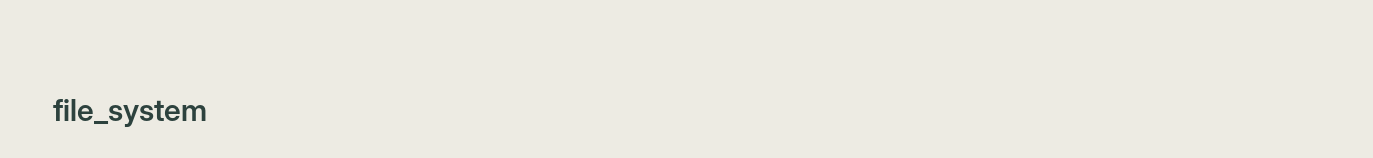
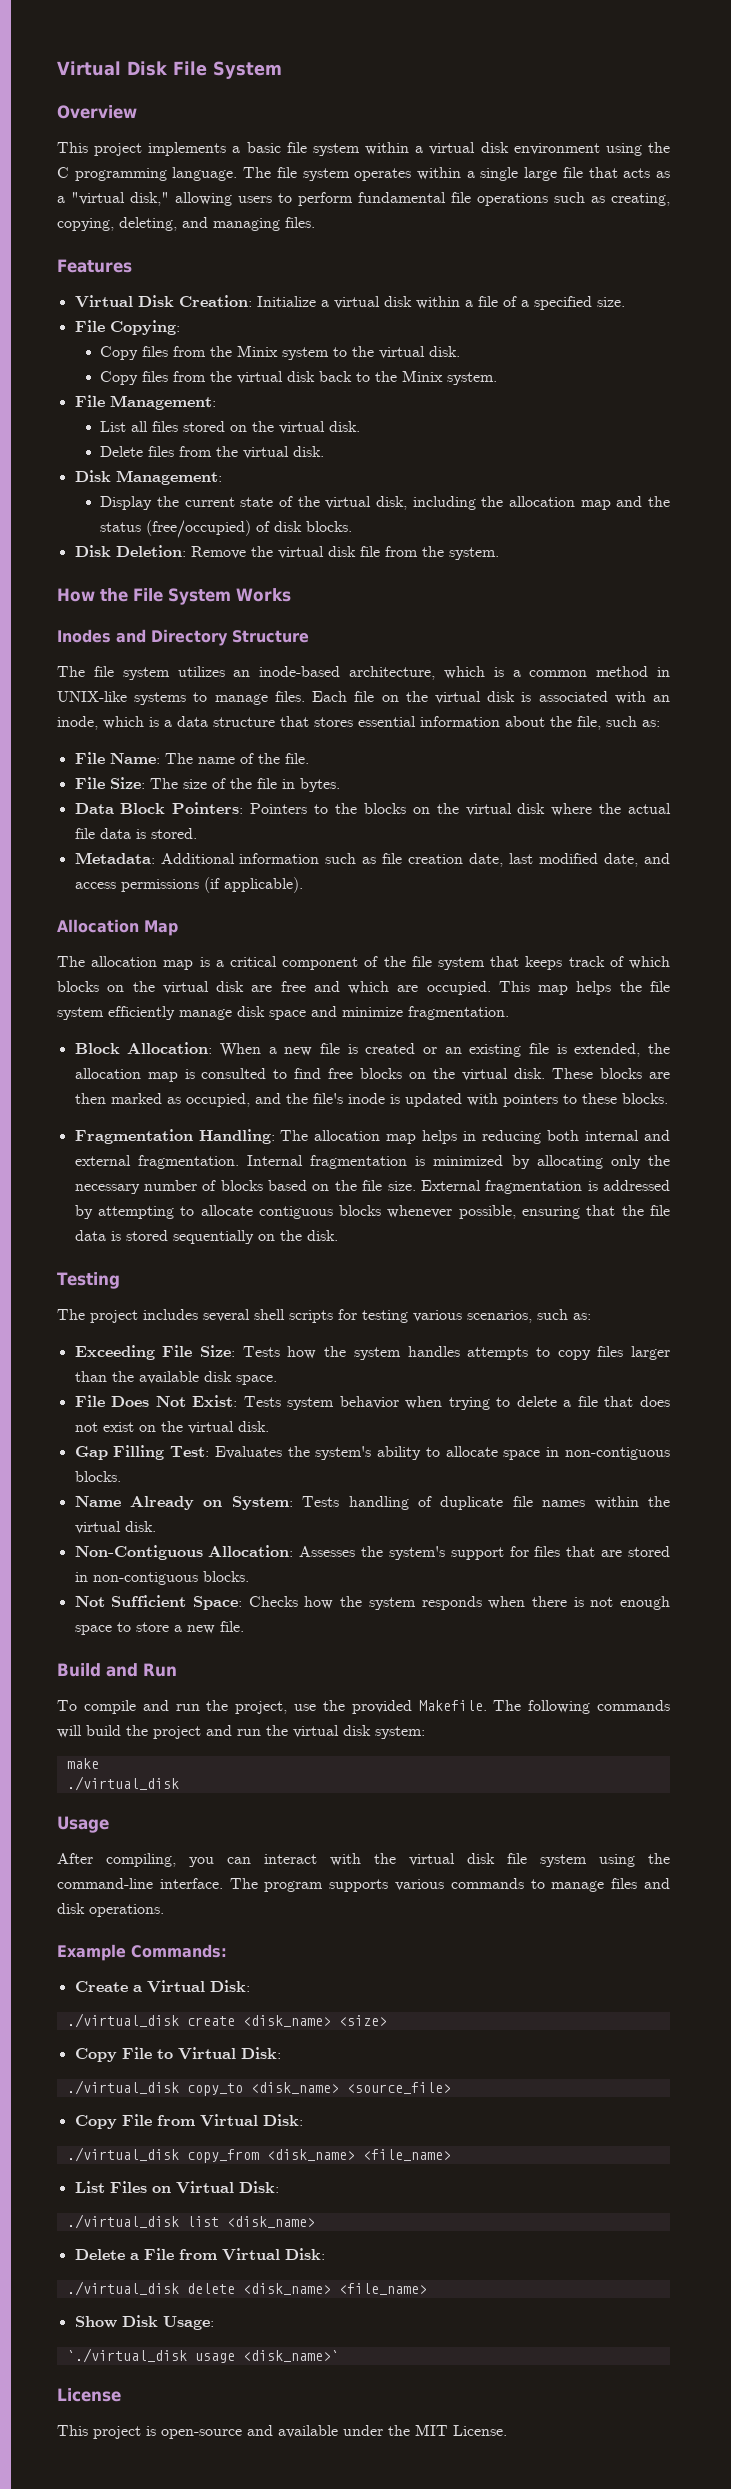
[53,99,207,128] file_system -> [57,61,282,79] [57,105,137,119] [57,142,670,156] [57,167,670,181] [57,192,670,206] [57,217,315,231] [57,259,132,273] [74,295,625,310] [74,320,180,335] [100,345,461,360] [100,370,498,385] [74,395,216,410] [100,421,361,434] [100,446,325,459] [74,470,222,485] [100,496,670,510] [100,520,353,538] [74,545,499,560] [57,588,291,605] [57,629,309,646] [57,666,670,680] [57,691,670,705] [57,716,660,730] [74,752,309,764] [74,777,340,792] [74,802,671,816] [74,828,197,839] [74,852,670,867] [74,877,303,893] [57,919,178,936] [57,956,670,970] [57,981,670,995] [57,1006,509,1020] [74,1042,670,1057] [74,1068,670,1082] [74,1093,668,1107] [74,1129,670,1144] [74,1155,670,1169] [74,1180,670,1194] [74,1205,670,1219] [74,1230,338,1244] [57,1272,120,1289] [57,1309,591,1323] [74,1345,670,1360] [74,1371,277,1385] [74,1395,670,1410] [74,1421,269,1434] [74,1445,670,1460] [74,1471,121,1482] [74,1496,670,1510] [74,1521,156,1534] [74,1545,670,1560] [74,1571,249,1585] [74,1595,670,1610] [74,1621,244,1635] [57,1663,177,1677] [57,1700,670,1714] [57,1725,425,1739] [66,1758,99,1769] [66,1776,179,1791] [57,1816,109,1833] [57,1853,670,1867] [57,1878,670,1892] [57,1903,164,1917] [57,1944,227,1961] [74,1980,250,1993] [66,2013,387,2028] [74,2047,281,2062] [66,2080,451,2096] [74,2114,303,2129] [66,2147,451,2163] [74,2181,279,2194] [66,2214,315,2229] [74,2248,325,2261] [66,2281,427,2296] [74,2315,214,2330] [66,2348,339,2363] [57,2388,121,2402] [57,2424,507,2439] Virtual Disk File System // Overview // This project implements a basic file system within a virtual disk environment using the C programming language. The file system operates within a single large file that acts as a "virtual disk," allowing users to perform fundamental file operations such as creating, copying, deleting, and managing files. // Features // Virtual Disk Creation: Initialize a virtual disk within a file of a specified size. // File Copying: // Copy files from the Minix system to the virtual disk. // Copy files from the virtual disk back to the Minix system. // File Management: // List all files stored on the virtual disk. // Delete files from the virtual disk. // Disk Management: // Display the current state of the virtual disk, including the allocation map and the status (free/occupied) of disk blocks. // Disk Deletion: Remove the virtual disk file from the system. // How the File System Works // Inodes and Directory Structure // The file system utilizes an inode-based architecture, which is a common method in UNIX-like systems to manage files. Each file on the virtual disk is associated with an inode, which is a data structure that stores essential information about the file, such as: // File Name: The name of the file. // File Size: The size of the file in bytes. // Data Block Pointers: Pointers to the blocks on the virtual disk where the actual file data is stored. // Metadata: Additional information such as file creation date, last modified date, and access permissions (if applicable). // Allocation Map // The allocation map is a critical component of the file system that keeps track of which blocks on the virtual disk are free and which are occupied. This map helps the file system efficiently manage disk space and minimize fragmentation. // Block Allocation: When a new file is created or an existing file is extended, the allocation map is consulted to find free blocks on the virtual disk. These blocks are then marked as occupied, and the file's inode is updated with pointers to these blocks. // Fragmentation Handling: The allocation map helps in reducing both internal and external fragmentation. Internal fragmentation is minimized by allocating only the necessary number of blocks based on the file size. External fragmentation is addressed by attempting to allocate contiguous blocks whenever possible, ensuring that the file data is stored sequentially on the disk. // Testing // The project includes several shell scripts for testing various scenarios, such as: // Exceeding File Size: Tests how the system handles attempts to copy files larger than the available disk space. // File Does Not Exist: Tests system behavior when trying to delete a file that does not exist on the virtual disk. // Gap Filling Test: Evaluates the system's ability to allocate space in non-contiguous blocks. // Name Already on System: Tests handling of duplicate file names within the virtual disk. // Non-Contiguous Allocation: Assesses the system's support for files that are stored in non-contiguous blocks. // Not Sufficient Space: Checks how the system responds when there is not enough space to store a new file. // Build and Run // To compile and run the project, use the provided Makefile. The following commands will build the project and run the virtual disk system: // make // ./virtual_disk // Usage // After compiling, you can interact with the virtual disk file system using the command-line interface. The program supports various commands to manage files and disk operations. // Example Commands: // Create a Virtual Disk: // ./virtual_disk create <disk_name> <size> // Copy File to Virtual Disk: // ./virtual_disk copy_to <disk_name> <source_file> // Copy File from Virtual Disk: // ./virtual_disk copy_from <disk_name> <file_name> // List Files on Virtual Disk: // ./virtual_disk list <disk_name> // Delete a File from Virtual Disk: // ./virtual_disk delete <disk_name> <file_name> // Show Disk Usage: // `./virtual_disk usage <disk_name>` // License // This project is open-source and available under the MIT License.

